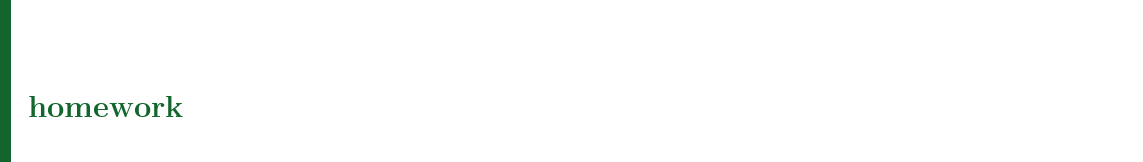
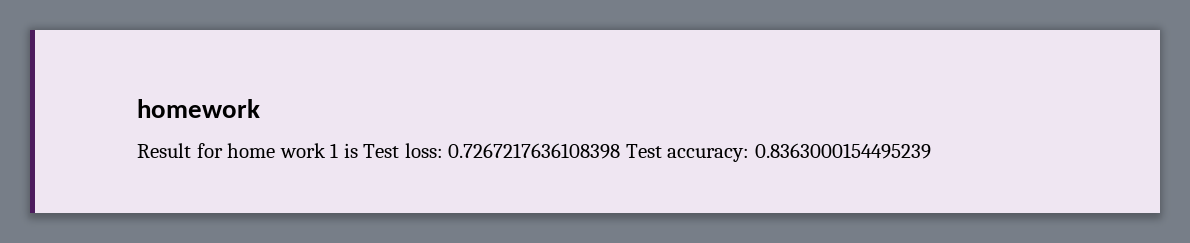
(183, 106) none -> [137,143,931,162] // Result for home work 1 is Test loss: 0.7267217636108398 Test accuracy: 0.8363000154495239

